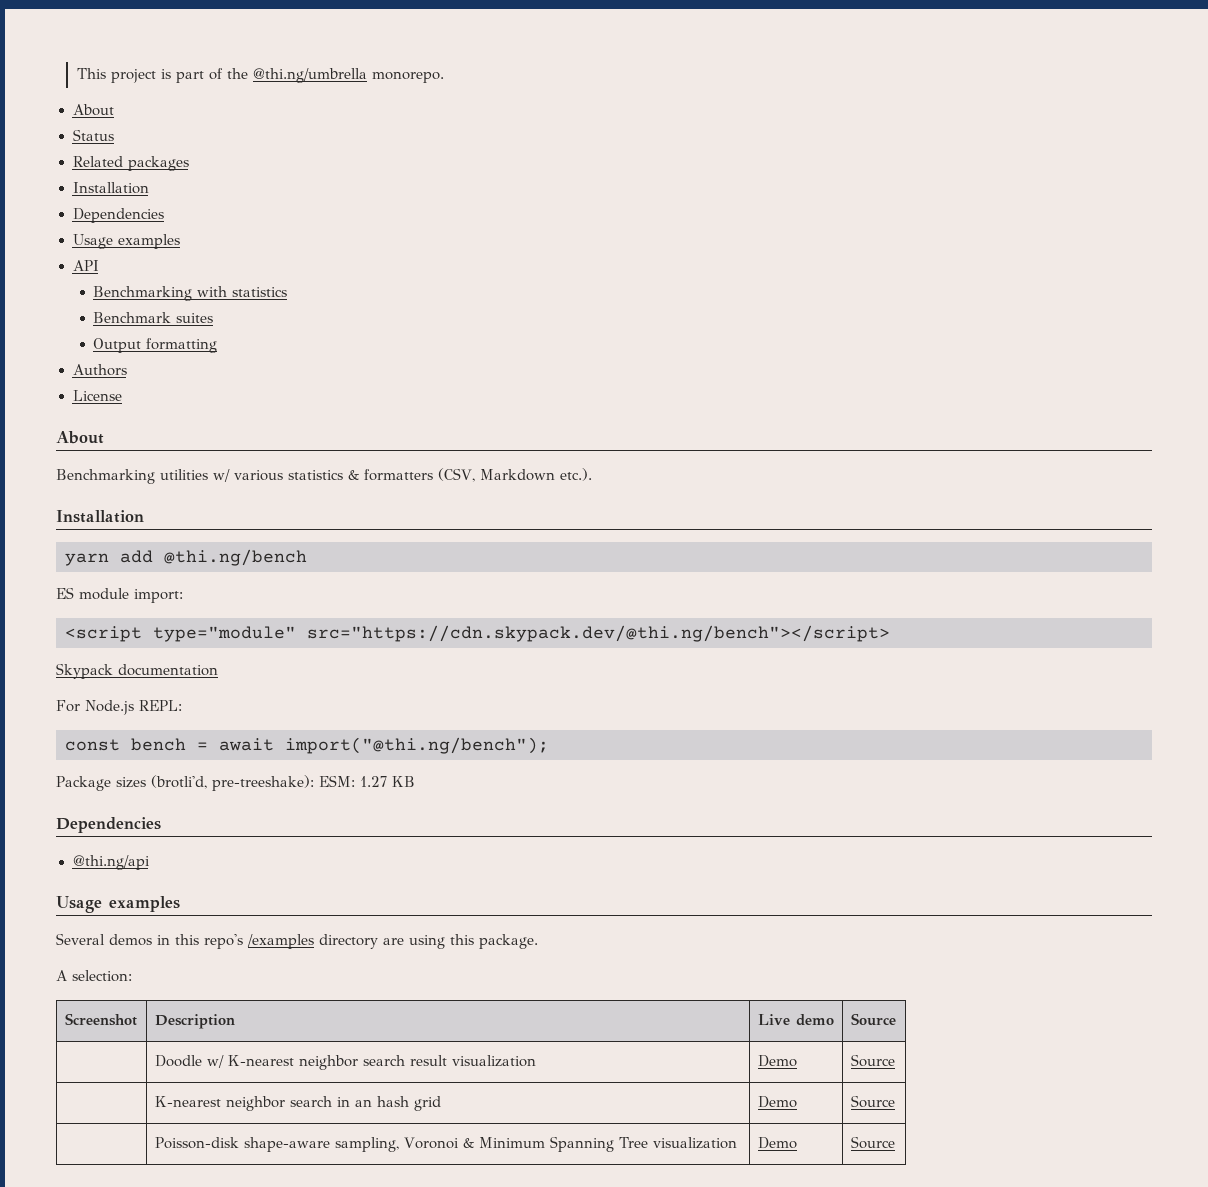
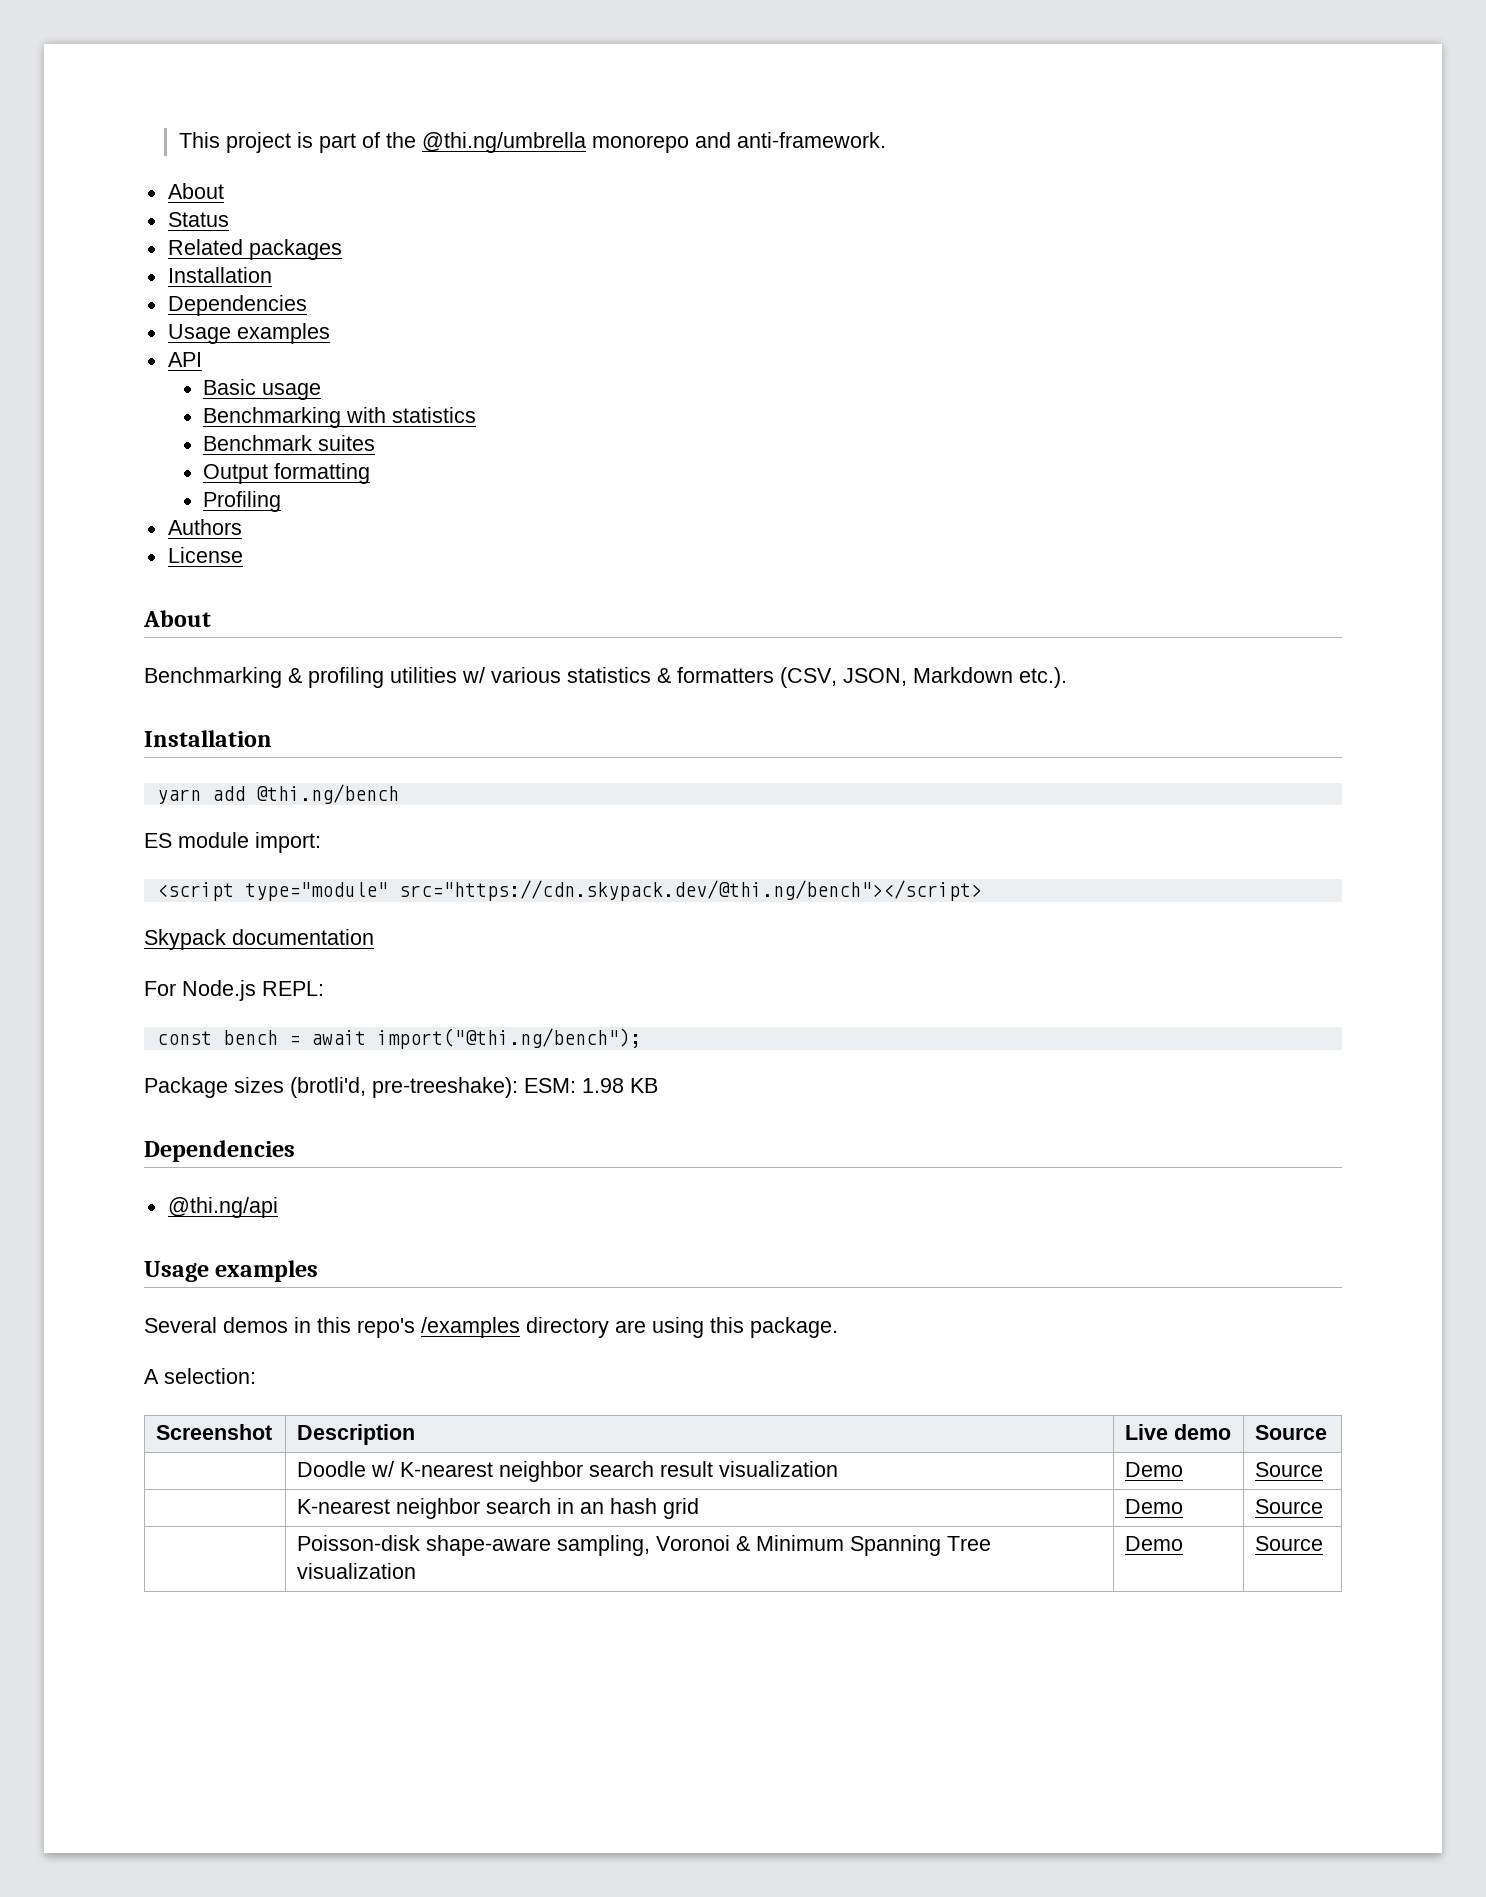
[371,71,444,83] monorepo. -> [592,132,887,153] monorepo and anti-framework.
(99, 265) none -> [202,379,321,400] // Basic usage
(218, 345) none -> [202,491,281,512] // Profiling
(155, 476) none -> [288,667,384,688] & profiling
(475, 475) none -> [843,668,907,686] JSON,
[360,776,387,787] 1.27 -> [582,1078,624,1093] 1.98

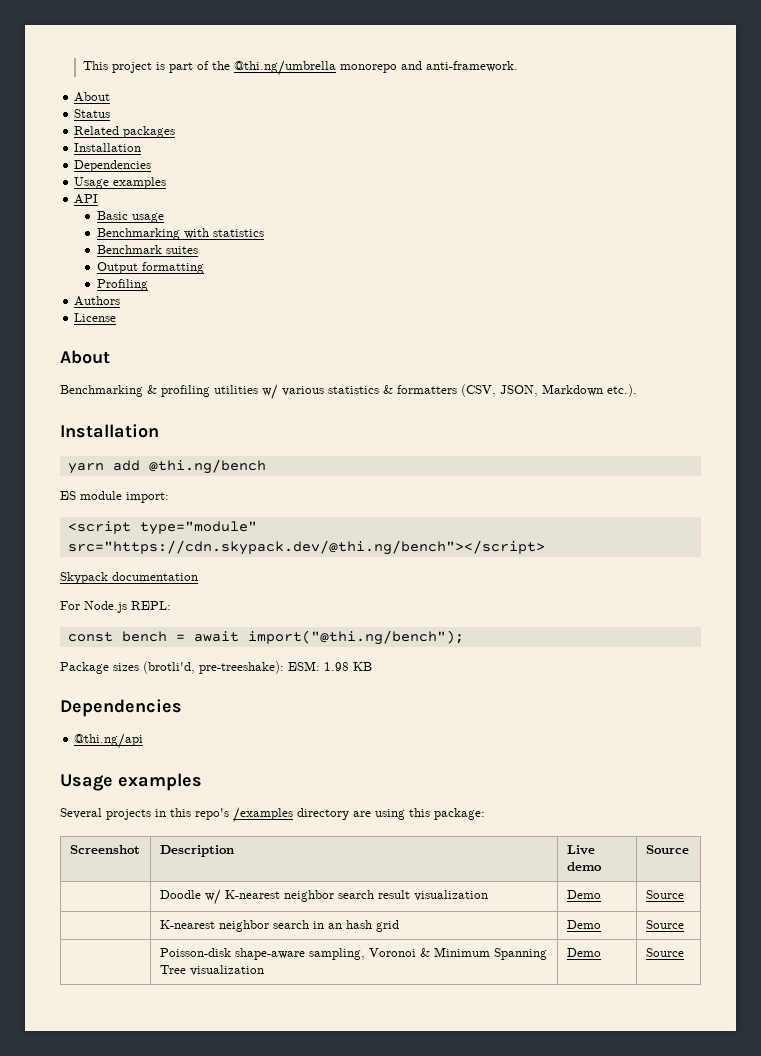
[223,1317,288,1333] demos -> [106,809,151,820] projects
[750,1317,838,1338] [144,1368,256,1384] package. // A selection: -> [434,808,485,820] package:

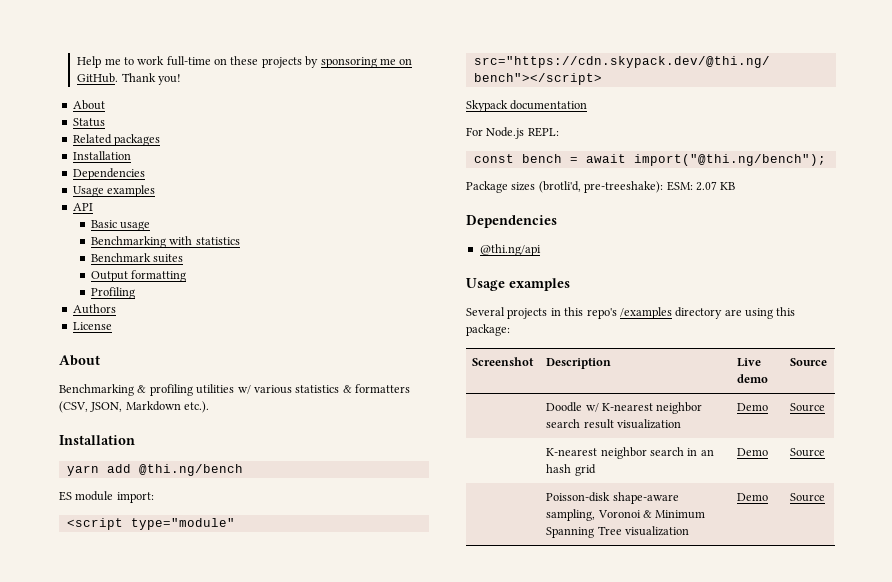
[82,60,518,76] This project is part of the @thi.ng/umbrella monorepo and anti-framework. -> [77,56,413,68] [77,73,181,85] Help me to work full-time on these projects by sponsoring me on GitHub. Thank you!
[324,662,349,671] 1.98 -> [695,181,717,191] 2.07

